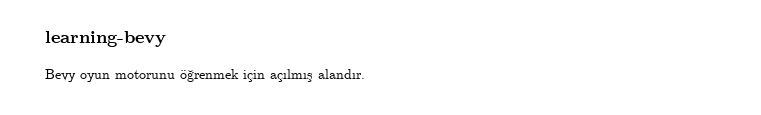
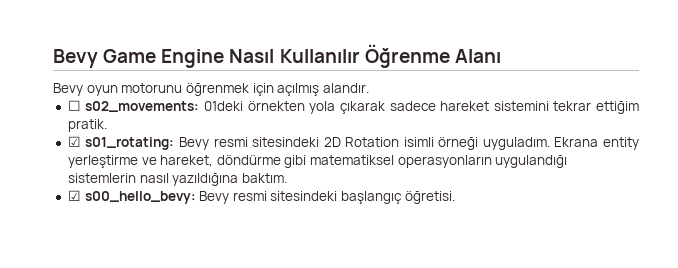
[45,31,166,47] learning-bevy -> [53,44,501,68] Bevy Game Engine Nasıl Kullanılır Öğrenme Alanı
(365, 74) none -> [67,100,639,114] [67,119,107,132] [67,136,639,150] [67,155,568,168] [67,173,287,186] [67,190,455,204] // ☐ s02_movements: 01deki örnekten yola çıkarak sadece hareket sistemini tekrar ettiğim pratik. // ☑ s01_rotating: Bevy resmi sitesindeki 2D Rotation isimli örneği uyguladım. Ekrana entity yerleştirme ve hareket, döndürme gibi matematiksel operasyonların uygulandığı sistemlerin nasıl yazıldığına baktım. // ☑ s00_hello_bevy: Bevy resmi sitesindeki başlangıç öğretisi.

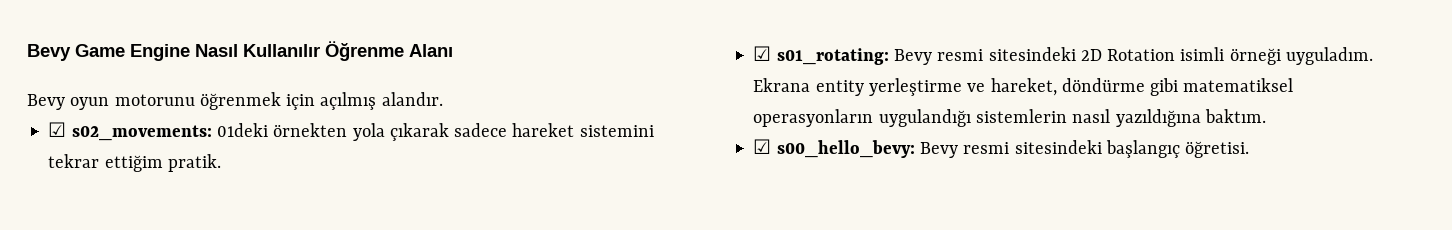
[67,100,81,111] ☐ -> [48,122,67,137] ☑

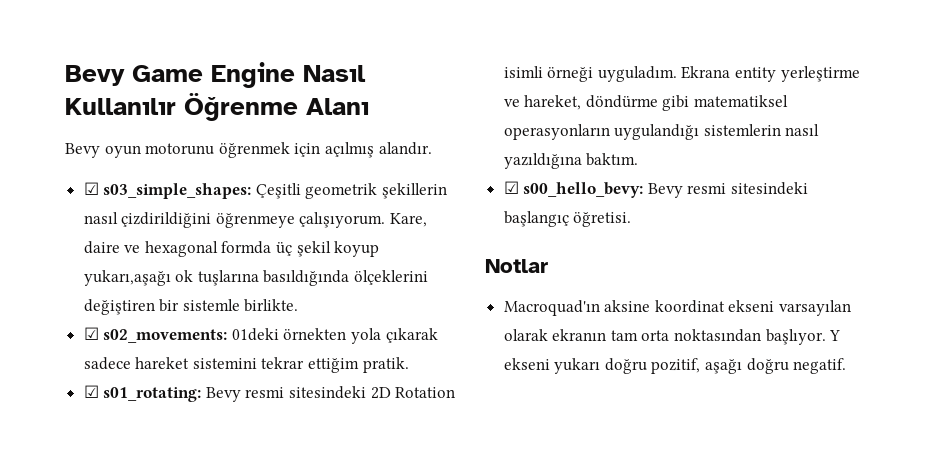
(443, 99) none -> [83,182,448,199] [83,212,428,228] [83,241,380,257] [83,270,429,286] [83,299,299,315] // ☑ s03_simple_shapes: Çeşitli geometrik şekillerin nasıl çizdirildiğini öğrenmeye çalışıyorum. Kare, daire ve hexagonal formda üç şekil koyup yukarı,aşağı ok tuşlarına basıldığında ölçeklerini değiştiren bir sistemle birlikte.
(1250, 149) none -> [485,259,548,273] [503,300,852,316] [503,329,841,345] [503,358,847,374] // Notlar // Macroquad'ın aksine koordinat ekseni varsayılan olarak ekranın tam orta noktasından başlıyor. Y ekseni yukarı doğru pozitif, aşağı doğru negatif.

